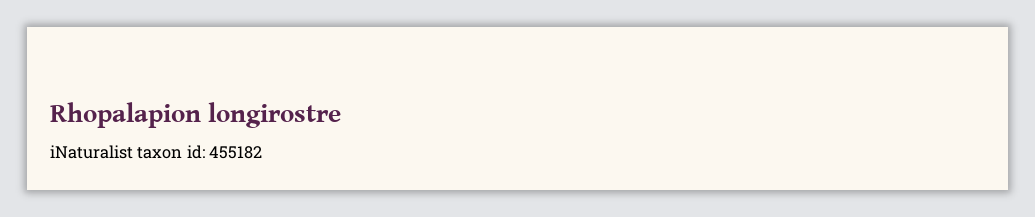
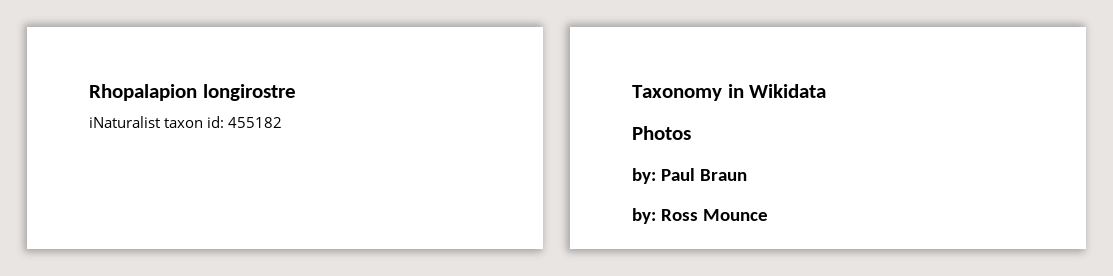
(263, 152) none -> [632,84,827,101] [632,126,691,140] [632,168,748,184] [632,208,769,224] // Taxonomy in Wikidata // Photos // by: Paul Braun // by: Ross Mounce

